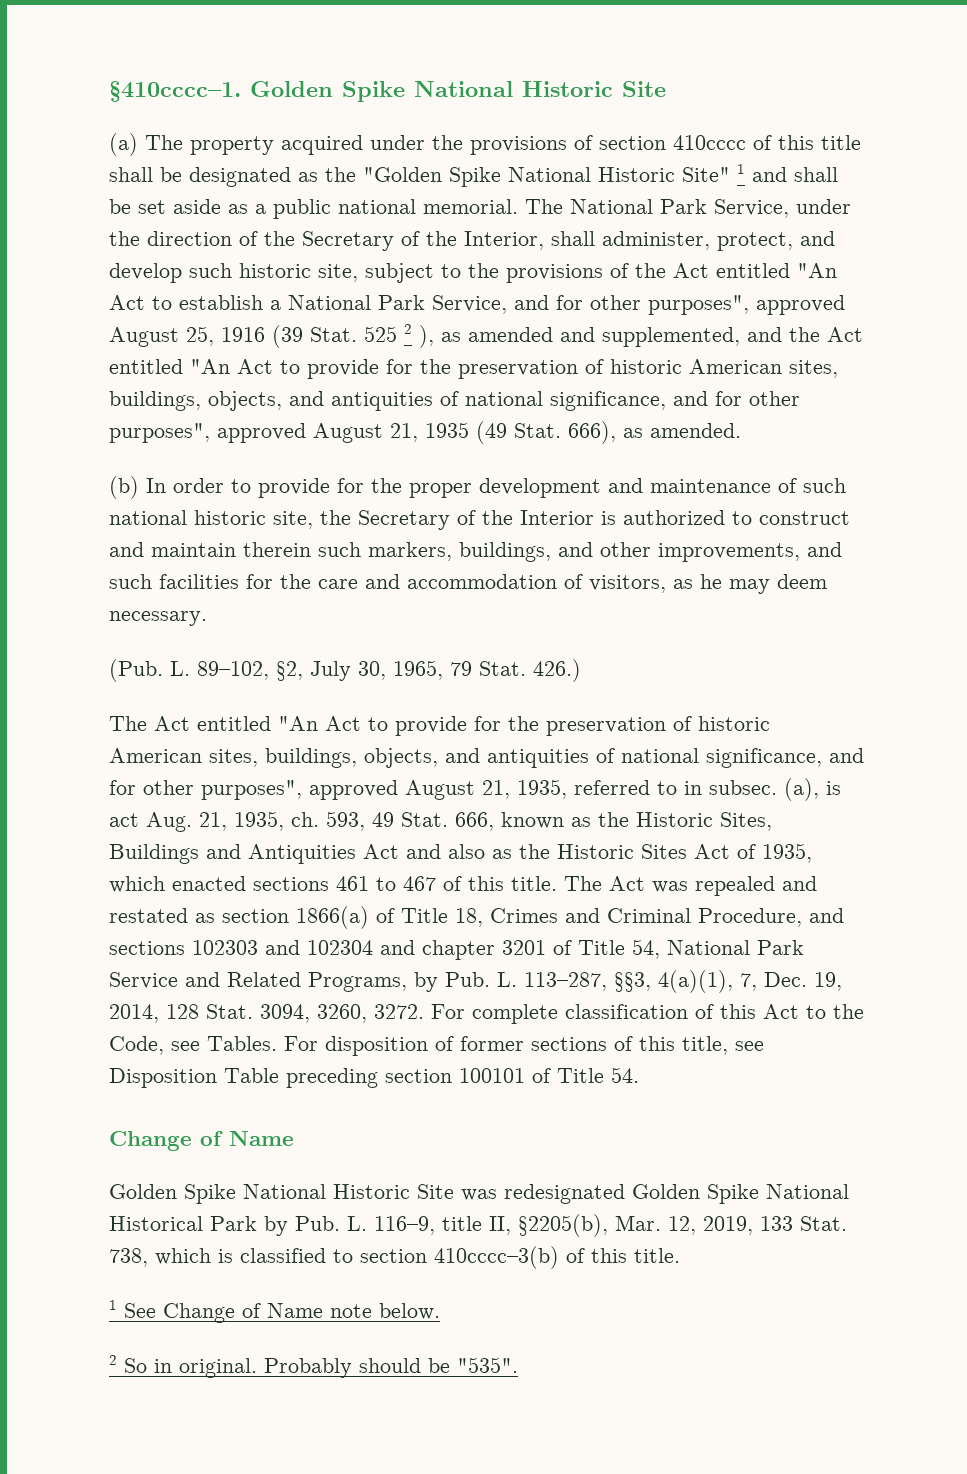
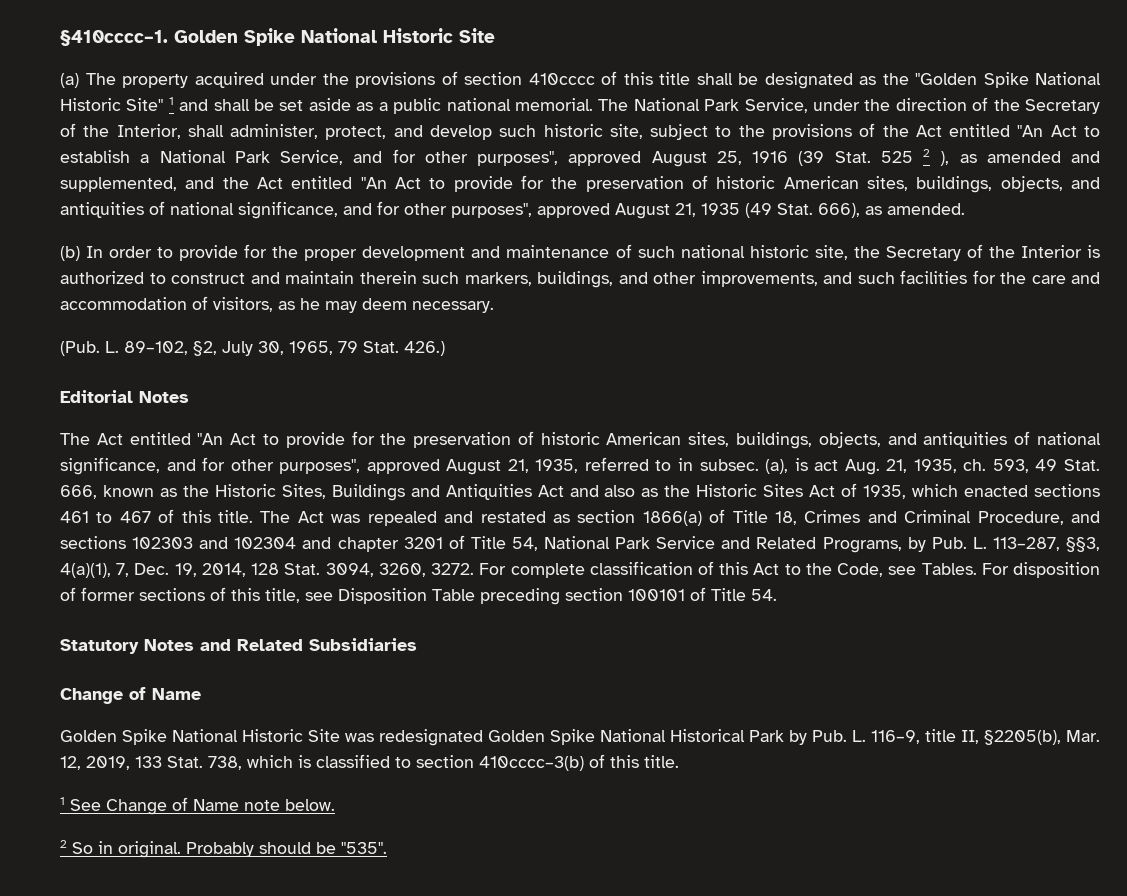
(581, 670) none -> [60,390,189,403] // Editorial Notes
(639, 1075) none -> [60,638,417,654] // Statutory Notes and Related Subsidiaries

